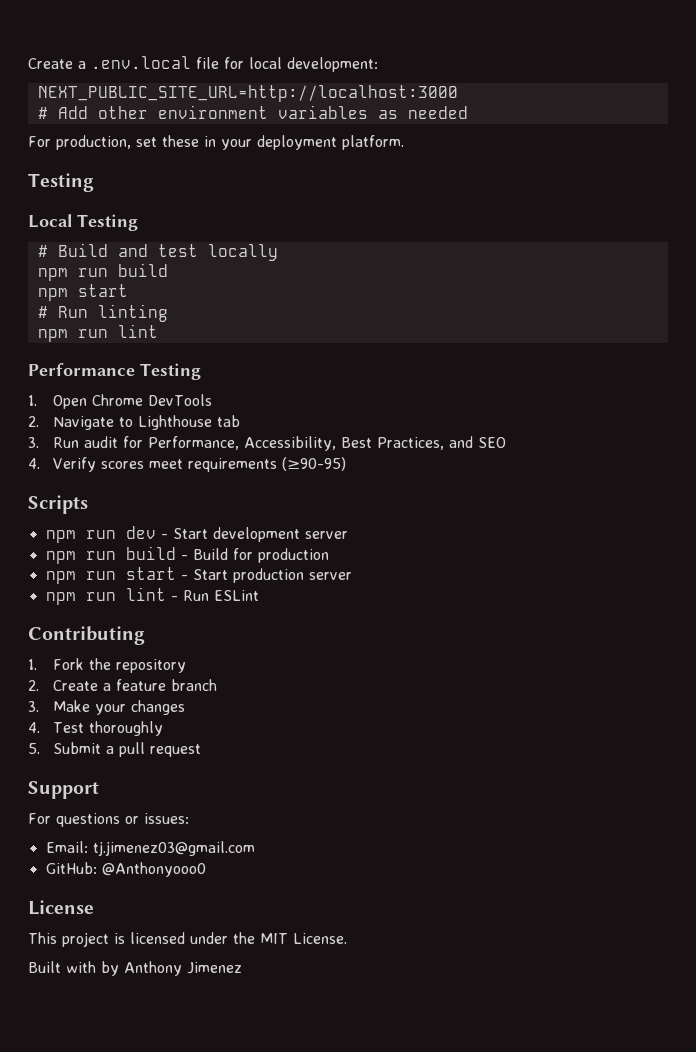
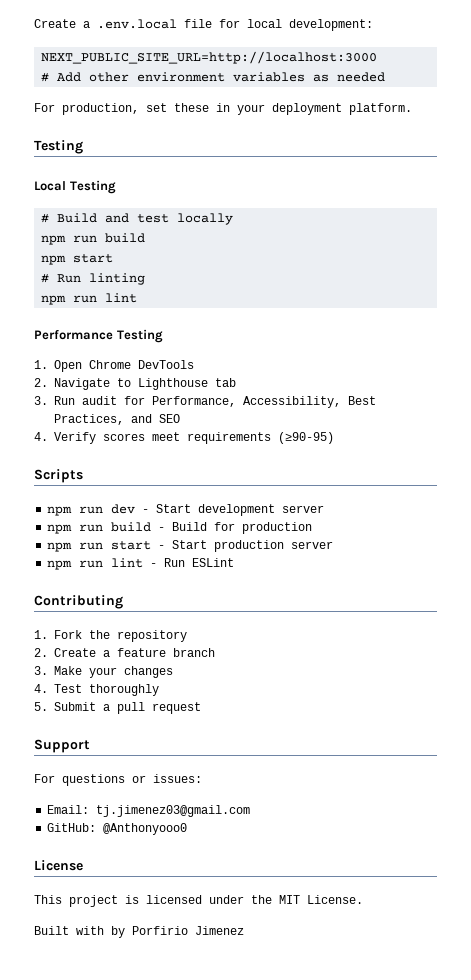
[124,961,182,976] Anthony -> [132,926,188,935] Porfirio

